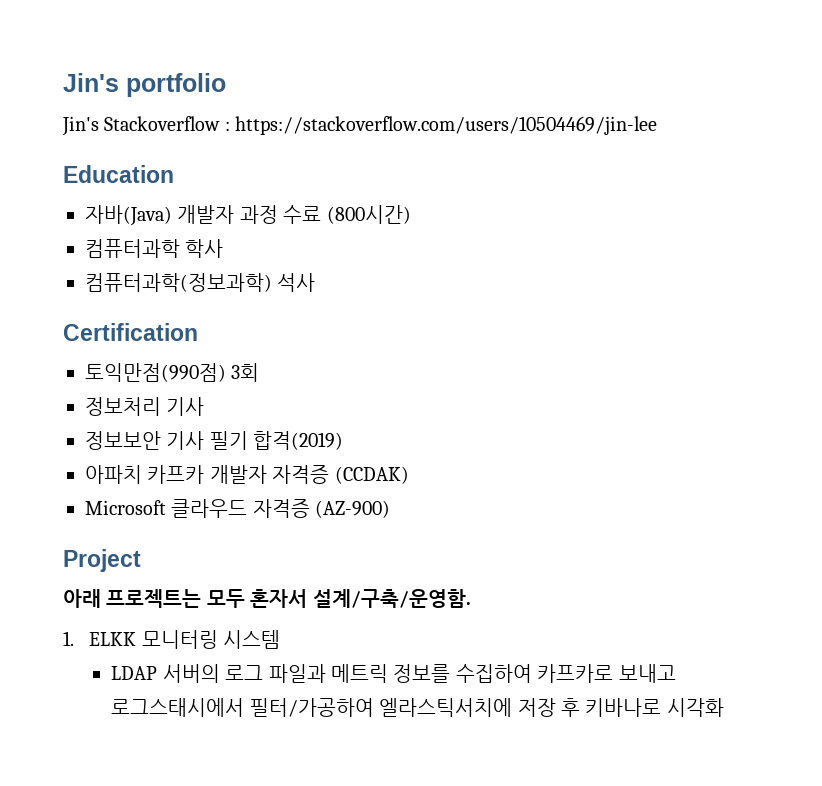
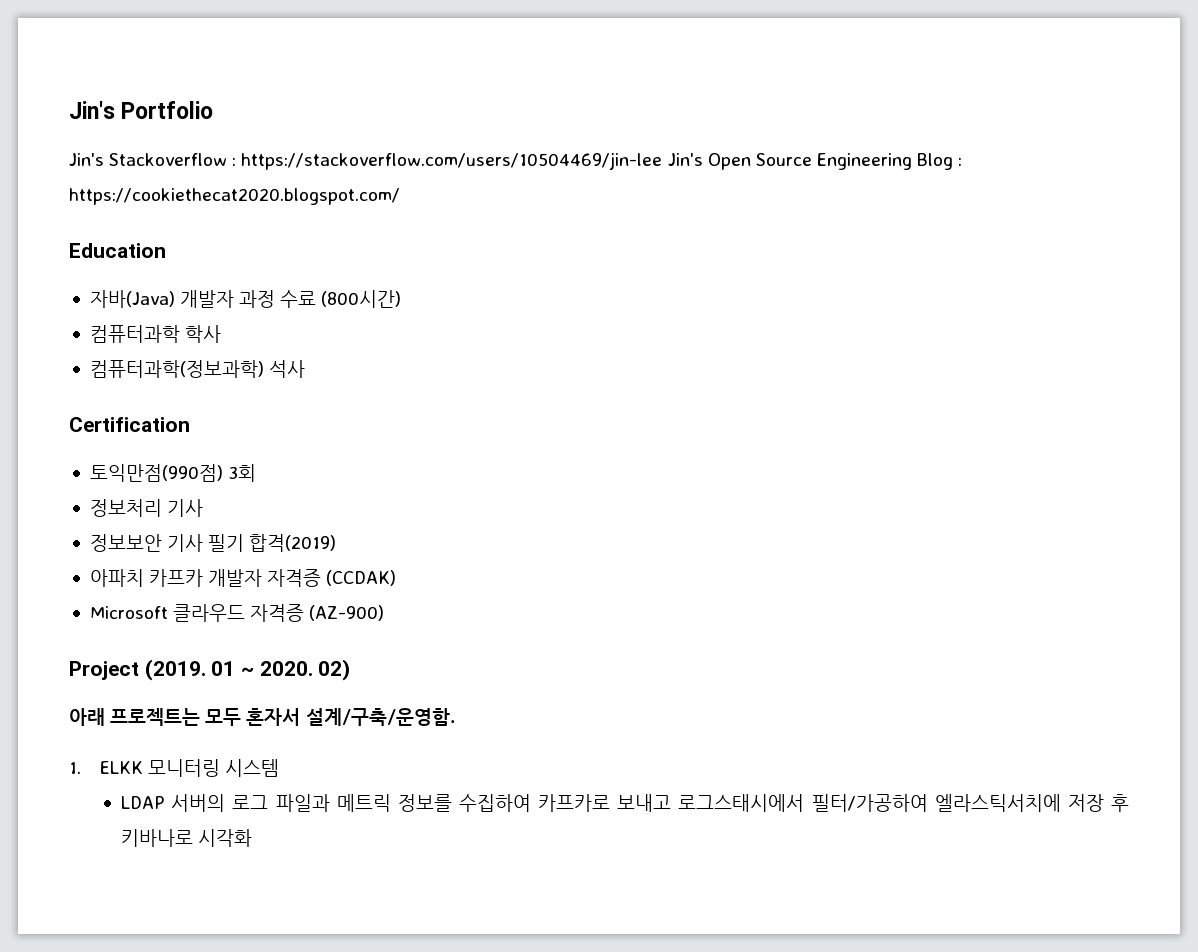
[63,73,226,97] Jin's portfolio -> [69,101,214,119] Jin's Portfolio
(658, 125) none -> [667,153,963,170] [69,188,400,205] Jin's Open Source Engineering Blog : https://cookiethecat2020.blogspot.com/
(141, 560) none -> [144,659,351,681] (2019. 01 ~ 2020. 02)

